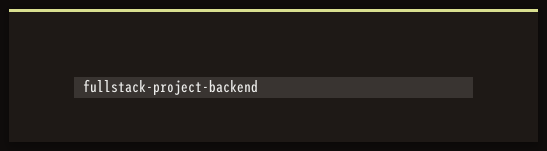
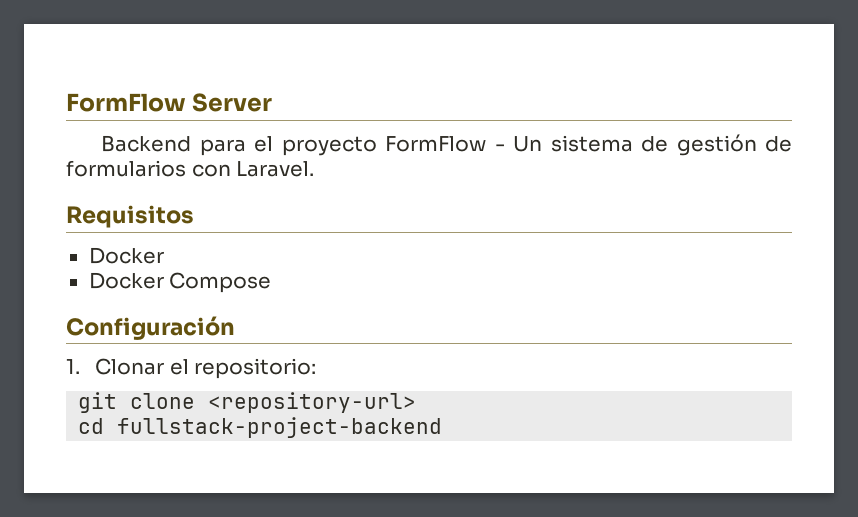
(83, 87) none -> [66,93,273,112] [101,134,792,156] [66,160,315,177] [66,205,194,228] [88,247,164,264] [88,272,272,293] [66,316,235,340] [66,358,317,379] [78,392,417,413] [78,418,105,434] FormFlow Server // Backend para el proyecto FormFlow - Un sistema de gestión de formularios con Laravel. // Requisitos // Docker // Docker Compose // Configuración // 1. Clonar el repositorio: // git clone <repository-url> // cd

